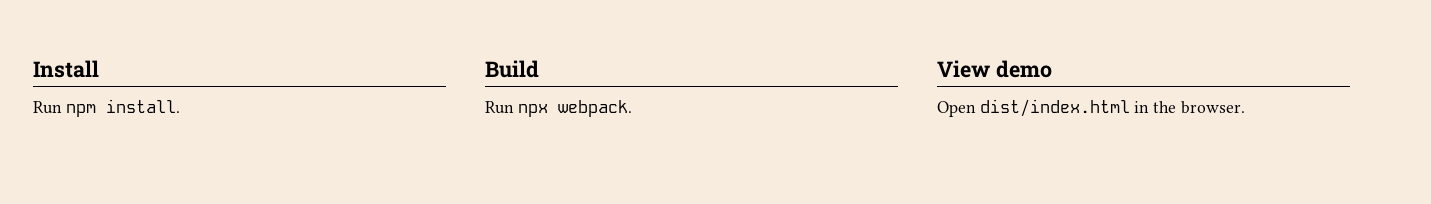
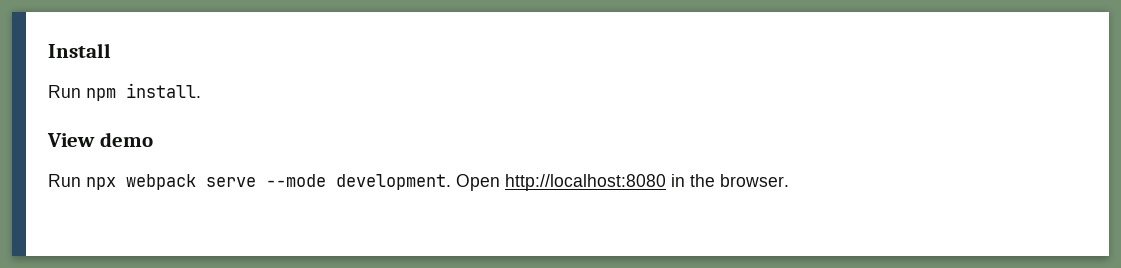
[485,60,539,78] Build -> [47,132,153,147] View demo
[557,100,632,117] [937,60,1052,78] [937,99,1130,117] webpack. // View demo // Open dist/index.html -> [126,174,666,191] webpack serve --mode development. Open http://localhost:8080

